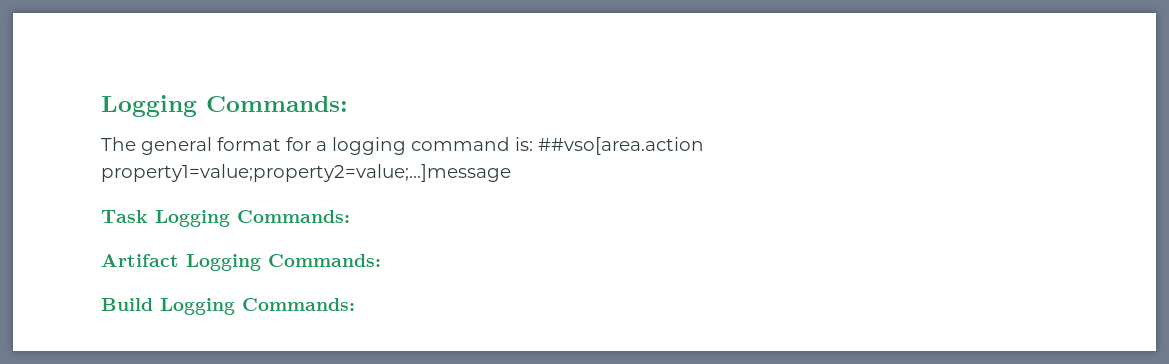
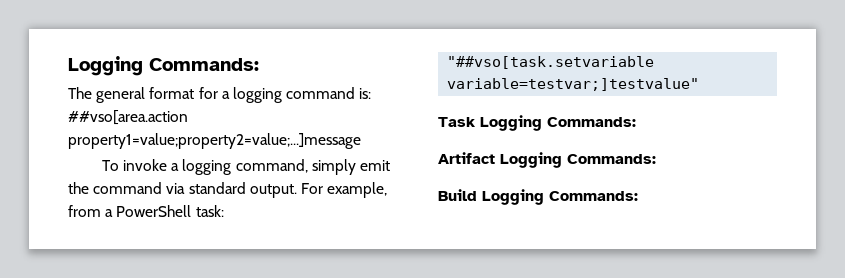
(511, 173) none -> [101,159,390,175] [68,182,388,198] [68,205,224,217] [447,56,655,69] [447,78,700,91] // To invoke a logging command, simply emit the command via standard output. For example, from a PowerShell task: // "##vso[task.setvariable variable=testvar;]testvalue"

